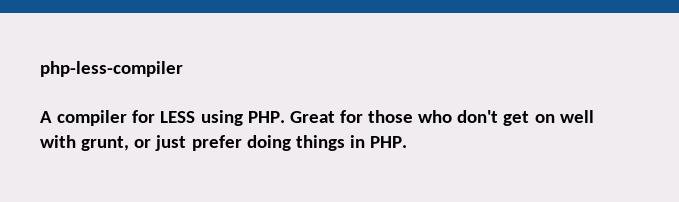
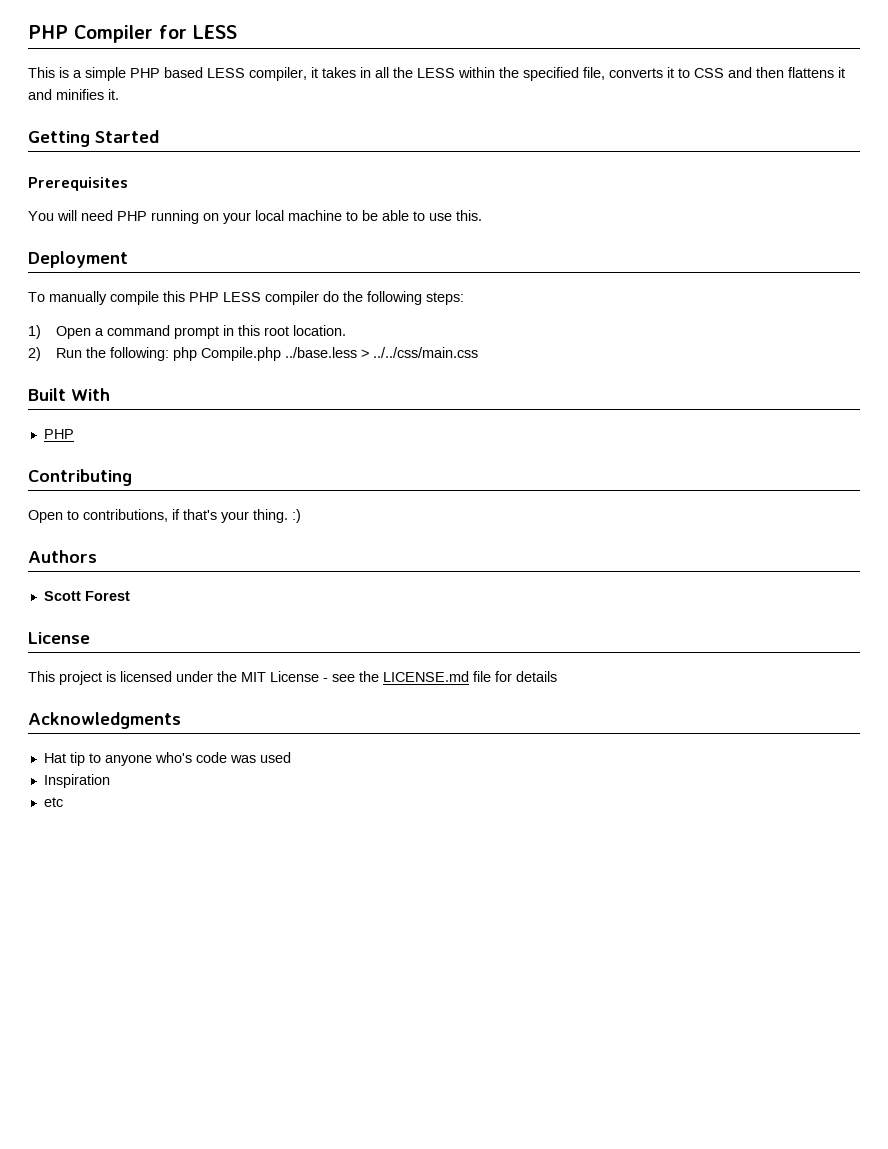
[40,61,183,77] [40,110,128,126] php-less-compiler // A compiler -> [28,25,153,43] PHP Compiler
[200,110,594,126] [40,135,408,151] using PHP. Great for those who don't get on well with grunt, or just prefer doing things in PHP. -> [28,67,845,81] [28,89,119,100] [28,130,159,147] [28,177,128,191] [28,210,482,224] [28,251,128,268] [28,291,464,305] [28,325,347,339] [28,347,479,361] [28,388,110,401] [43,429,74,439] [28,469,132,486] [28,509,301,523] [28,550,97,563] [43,591,130,601] [28,632,90,644] [28,671,557,685] [28,712,181,729] [43,752,291,766] [43,774,110,788] [43,797,63,807] // This is a simple PHP based LESS compiler, it takes in all the LESS within the specified file, converts it to CSS and then flattens it and minifies it. // Getting Started // Prerequisites // You will need PHP running on your local machine to be able to use this. // Deployment // To manually compile this PHP LESS compiler do the following steps: // 1) Open a command prompt in this root location. // 2) Run the following: php Compile.php ../base.less > ../../css/main.css // Built With // PHP // Contributing // Open to contributions, if that's your thing. :) // Authors // Scott Forest // License // This project is licensed under the MIT License - see the LICENSE.md file for details // Acknowledgments // Hat tip to anyone who's code was used // Inspiration // etc

